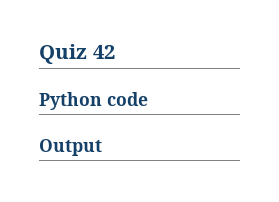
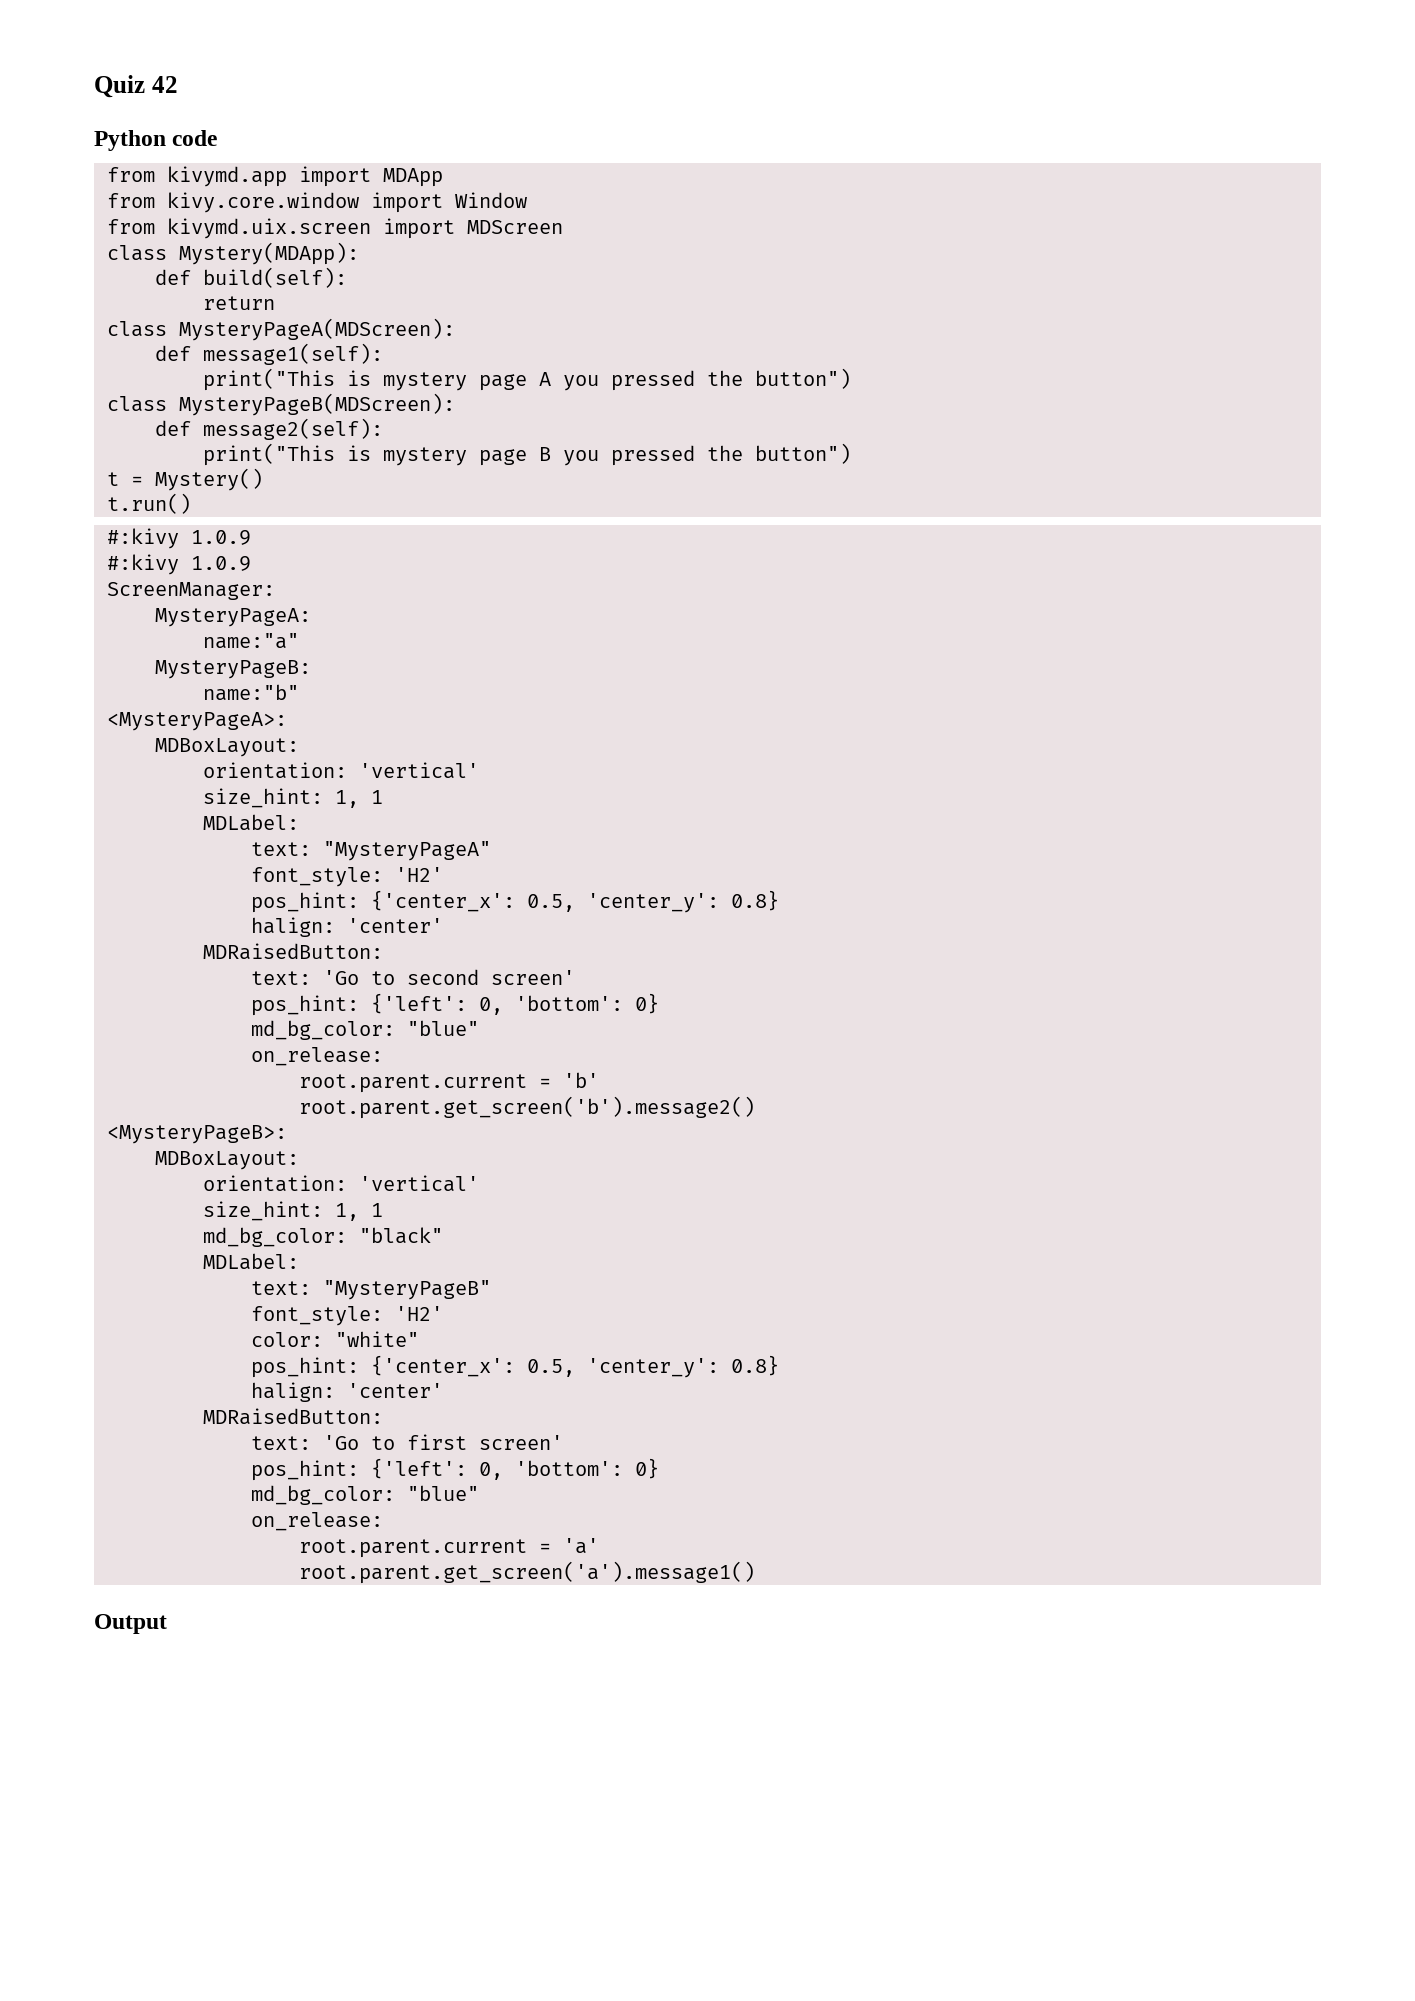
(148, 99) none -> [106,166,443,187] [106,192,527,213] [106,218,563,239] [106,242,359,265] [154,267,347,288] [202,296,275,310] [106,318,455,341] [154,343,383,365] [202,368,851,391] [106,393,455,416] [154,418,383,440] [202,443,851,466] [106,468,263,491] [106,493,191,514] [106,528,251,549] [106,554,251,575] [106,582,275,600] [154,608,311,627] [202,633,299,649] [154,660,311,679] [202,684,299,701] [106,712,287,731] [154,738,299,757] [202,762,479,779] [202,788,383,808] [202,814,299,831] [250,841,491,861] [250,867,443,887] [250,890,779,913] [250,917,443,937] [202,943,383,960] [250,969,575,985] [250,993,659,1016] [250,1020,479,1040] [250,1047,383,1066] [298,1072,599,1093] [298,1096,755,1119] [106,1125,287,1144] [154,1151,299,1170] [202,1175,479,1192] [202,1201,383,1221] [202,1227,443,1247] [202,1253,299,1270] [250,1280,491,1300] [250,1306,443,1326] [250,1331,419,1347] [250,1355,779,1378] [250,1382,443,1402] [202,1408,383,1425] [250,1434,563,1450] [250,1458,659,1481] [250,1485,479,1505] [250,1512,383,1531] [298,1538,599,1558] [298,1561,755,1584] // from kivymd.app import MDApp // from kivy.core.window import Window // from kivymd.uix.screen import MDScreen // class Mystery(MDApp): // def build(self): // return // class MysteryPageA(MDScreen): // def message1(self): // print("This is mystery page A you pressed the button") // class MysteryPageB(MDScreen): // def message2(self): // print("This is mystery page B you pressed the button") // t = Mystery() // t.run() // #:kivy 1.0.9 // #:kivy 1.0.9 // ScreenManager: // MysteryPageA: // name:"a" // MysteryPageB: // name:"b" // <MysteryPageA>: // MDBoxLayout: // orientation: 'vertical' // size_hint: 1, 1 // MDLabel: // text: "MysteryPageA" // font_style: 'H2' // pos_hint: {'center_x': 0.5, 'center_y': 0.8} // halign: 'center' // MDRaisedButton: // text: 'Go to second screen' // pos_hint: {'left': 0, 'bottom': 0} // md_bg_color: "blue" // on_release: // root.parent.current = 'b' // root.parent.get_screen('b').message2() // <MysteryPageB>: // MDBoxLayout: // orientation: 'vertical' // size_hint: 1, 1 // md_bg_color: "black" // MDLabel: // text: "MysteryPageB" // font_style: 'H2' // color: "white" // pos_hint: {'center_x': 0.5, 'center_y': 0.8} // halign: 'center' // MDRaisedButton: // text: 'Go to first screen' // pos_hint: {'left': 0, 'bottom': 0} // md_bg_color: "blue" // on_release: // root.parent.current = 'a' // root.parent.get_screen('a').message1()

